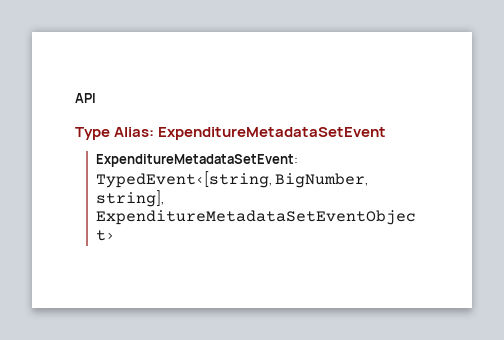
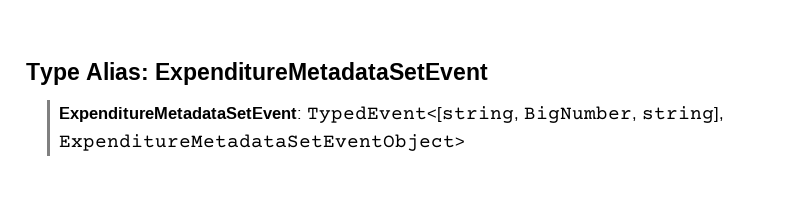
[75,93,96,103] API // -> (26, 74) none

